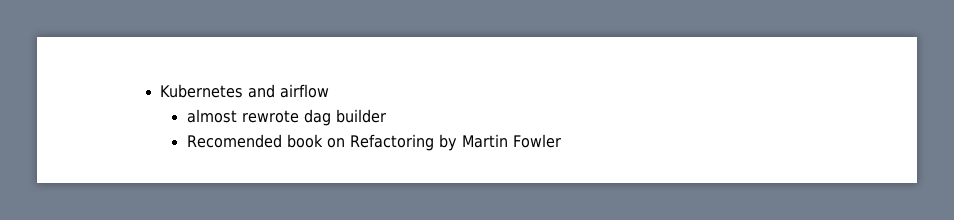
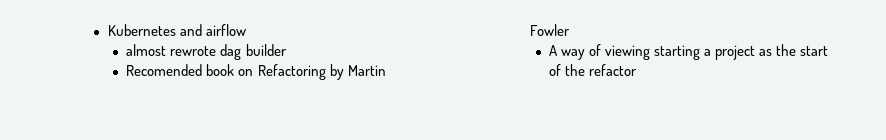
(561, 141) none -> [549,44,829,60] [549,64,638,76] // A way of viewing starting a project as the start of the refactor

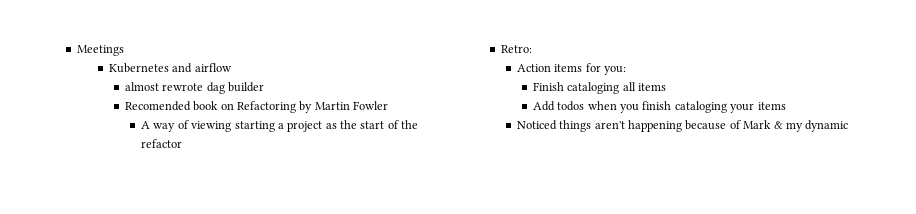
(107, 30) none -> [76,45,124,56] Meetings //
(638, 70) none -> [500,45,532,53] [516,63,627,75] [532,82,667,94] [532,101,786,113] [516,120,849,132] // Retro: // Action items for you: // Finish cataloging all items // Add todos when you finish cataloging your items // Noticed things aren't happening because of Mark & my dynamic

